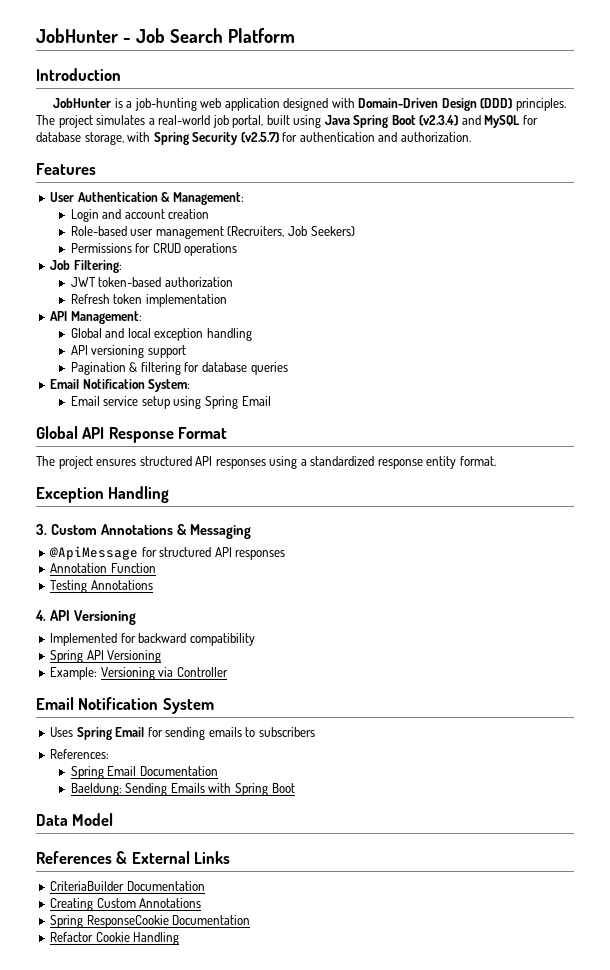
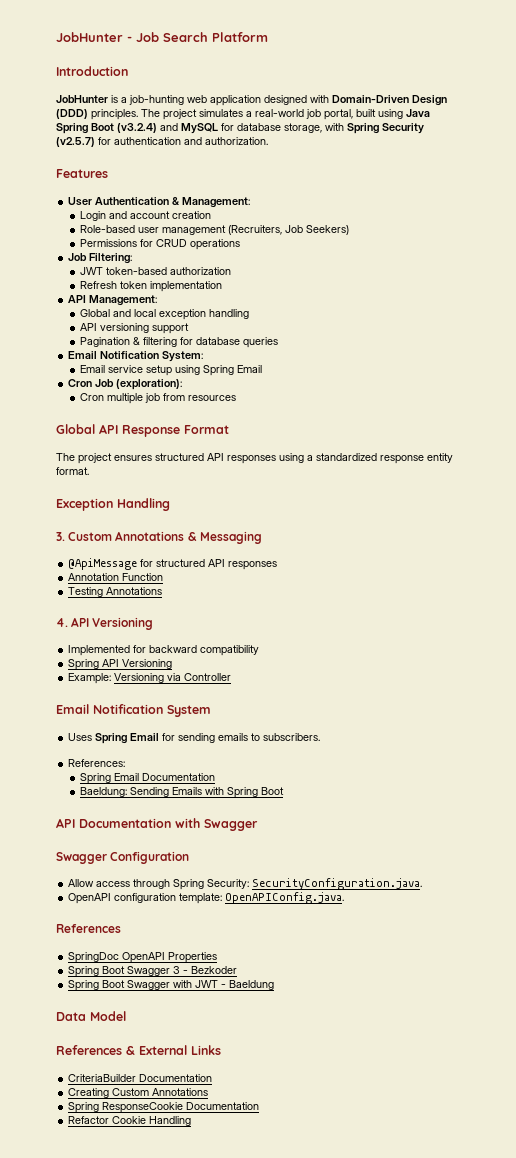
[419,115,459,126] (v2.3.4) -> [117,123,157,133] (v3.2.4)
(271, 401) none -> [68,379,183,390] [80,393,237,404] // Cron Job (exploration): // Cron multiple job from resources
[258,727,315,737] subscribers -> [263,733,321,741] subscribers.
(295, 788) none -> [56,818,258,831] [56,851,190,864] [68,878,423,890] [68,892,345,904] [56,924,121,933] [68,952,218,963] [68,966,238,977] [68,980,275,991] // API Documentation with Swagger // Swagger Configuration // Allow access through Spring Security: SecurityConfiguration.java. // OpenAPI configuration template: OpenAPIConfig.java. // References // SpringDoc OpenAPI Properties // Spring Boot Swagger 3 - Bezkoder // Spring Boot Swagger with JWT - Baeldung

